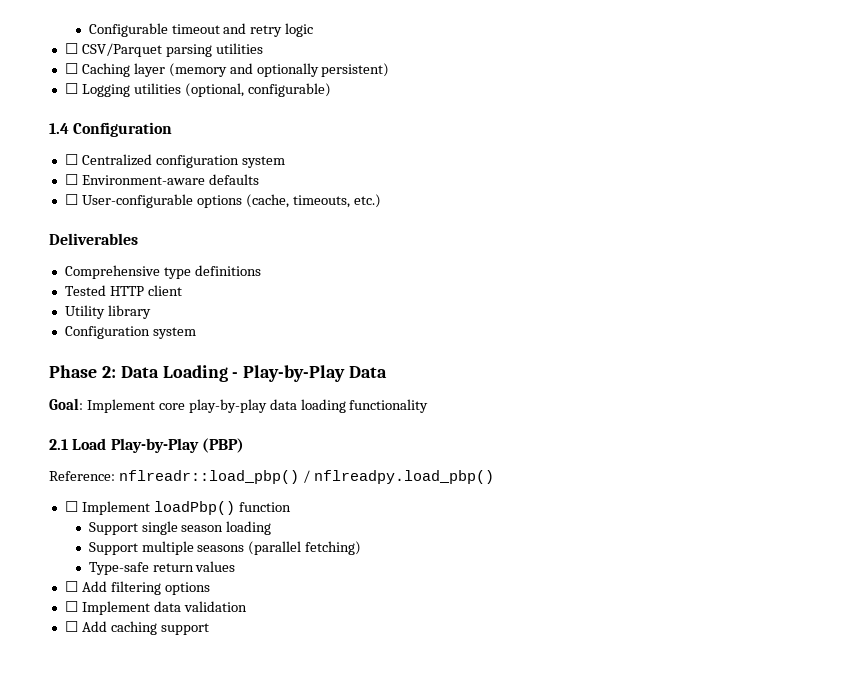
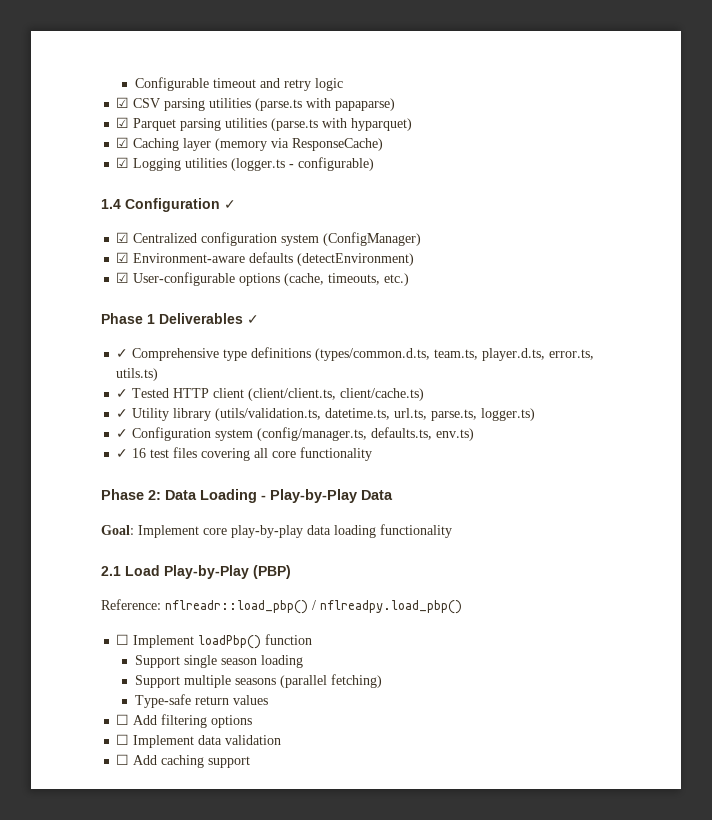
[64,43,263,57] [64,63,390,77] [64,83,244,97] ☐ CSV/Parquet parsing utilities // ☐ Caching layer (memory and optionally persistent) // ☐ Logging utilities (optional, -> [116,97,396,111] [116,117,413,131] [116,137,384,151] [116,157,295,171] ☑ CSV parsing utilities (parse.ts with papaparse) // ☑ Parquet parsing utilities (parse.ts with hyparquet) // ☑ Caching layer (memory via ResponseCache) // ☑ Logging utilities (logger.ts -
[64,154,78,165] // ☐ -> [224,200,236,209] [116,232,130,243] ✓ // ☑
[64,174,78,185] // ☐ -> [323,232,422,246] [116,252,130,263] (ConfigManager) // ☑
[64,194,78,205] // ☐ -> [297,253,415,266] [116,272,130,283] (detectEnvironment) // ☑
(381, 201) none -> [101,313,155,324] Phase 1
(138, 239) // -> [247,315,259,324] [116,349,129,358] ✓ // ✓
(261, 270) // -> [315,348,595,361] [116,368,159,381] [116,389,129,398] (types/common.d.ts, team.ts, player.d.ts, error.ts, utils.ts) // ✓
(182, 290) // -> [248,388,425,401] [116,409,129,418] (client/client.ts, client/cache.ts) // ✓
[64,326,196,339] // Configuration system -> [215,408,536,421] [116,427,475,441] [116,447,373,461] (utils/validation.ts, datetime.ts, url.ts, parse.ts, logger.ts) // ✓ Configuration system (config/manager.ts, defaults.ts, env.ts) // ✓ 16 test files covering all core functionality

